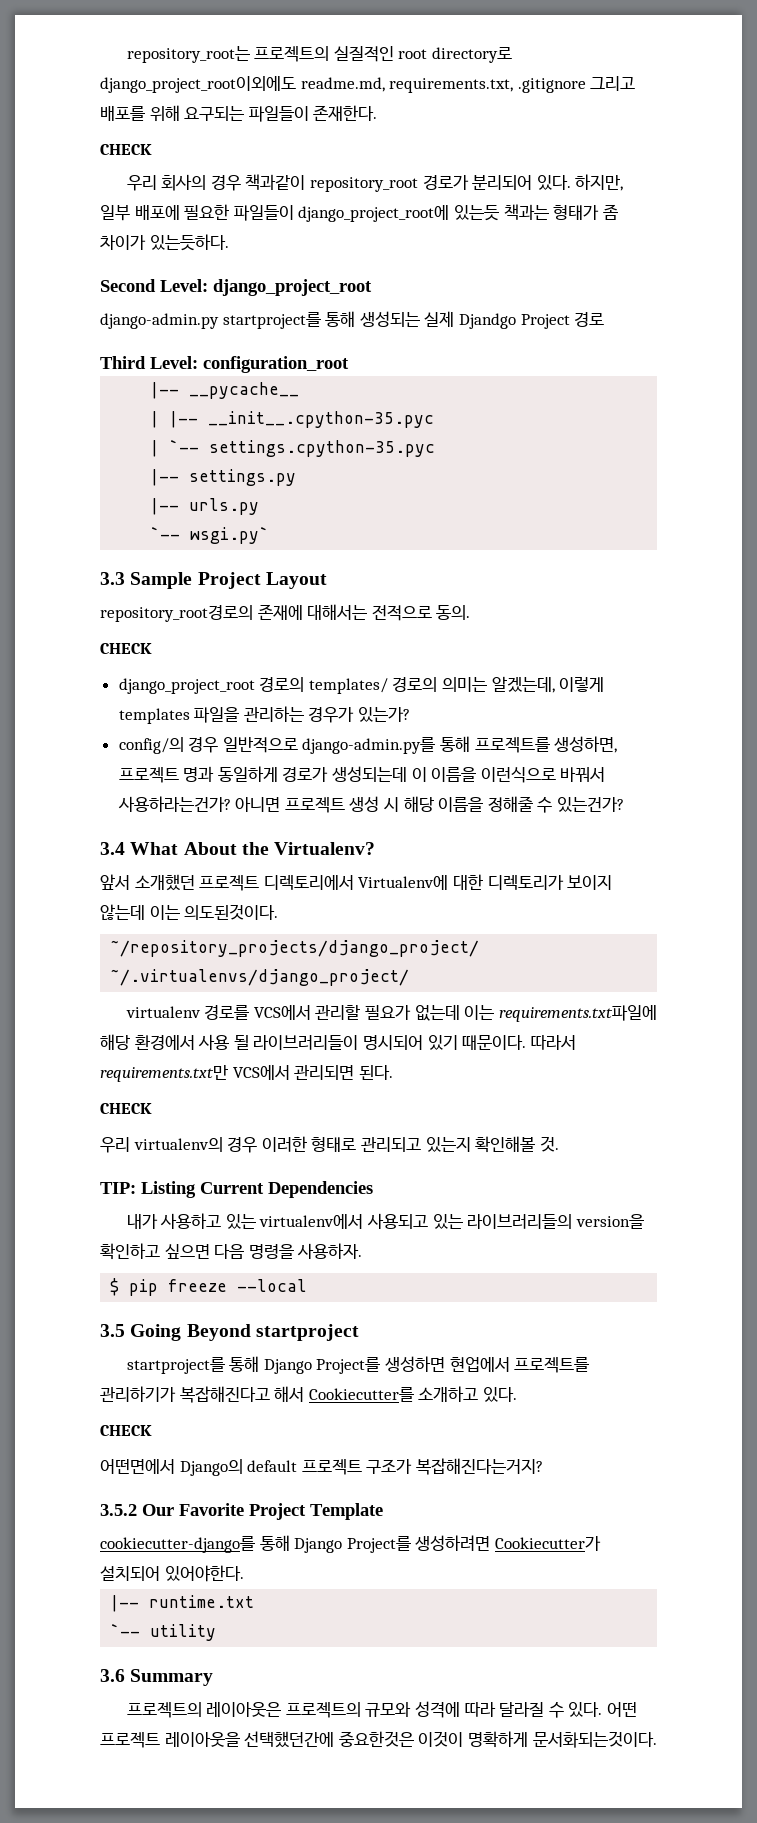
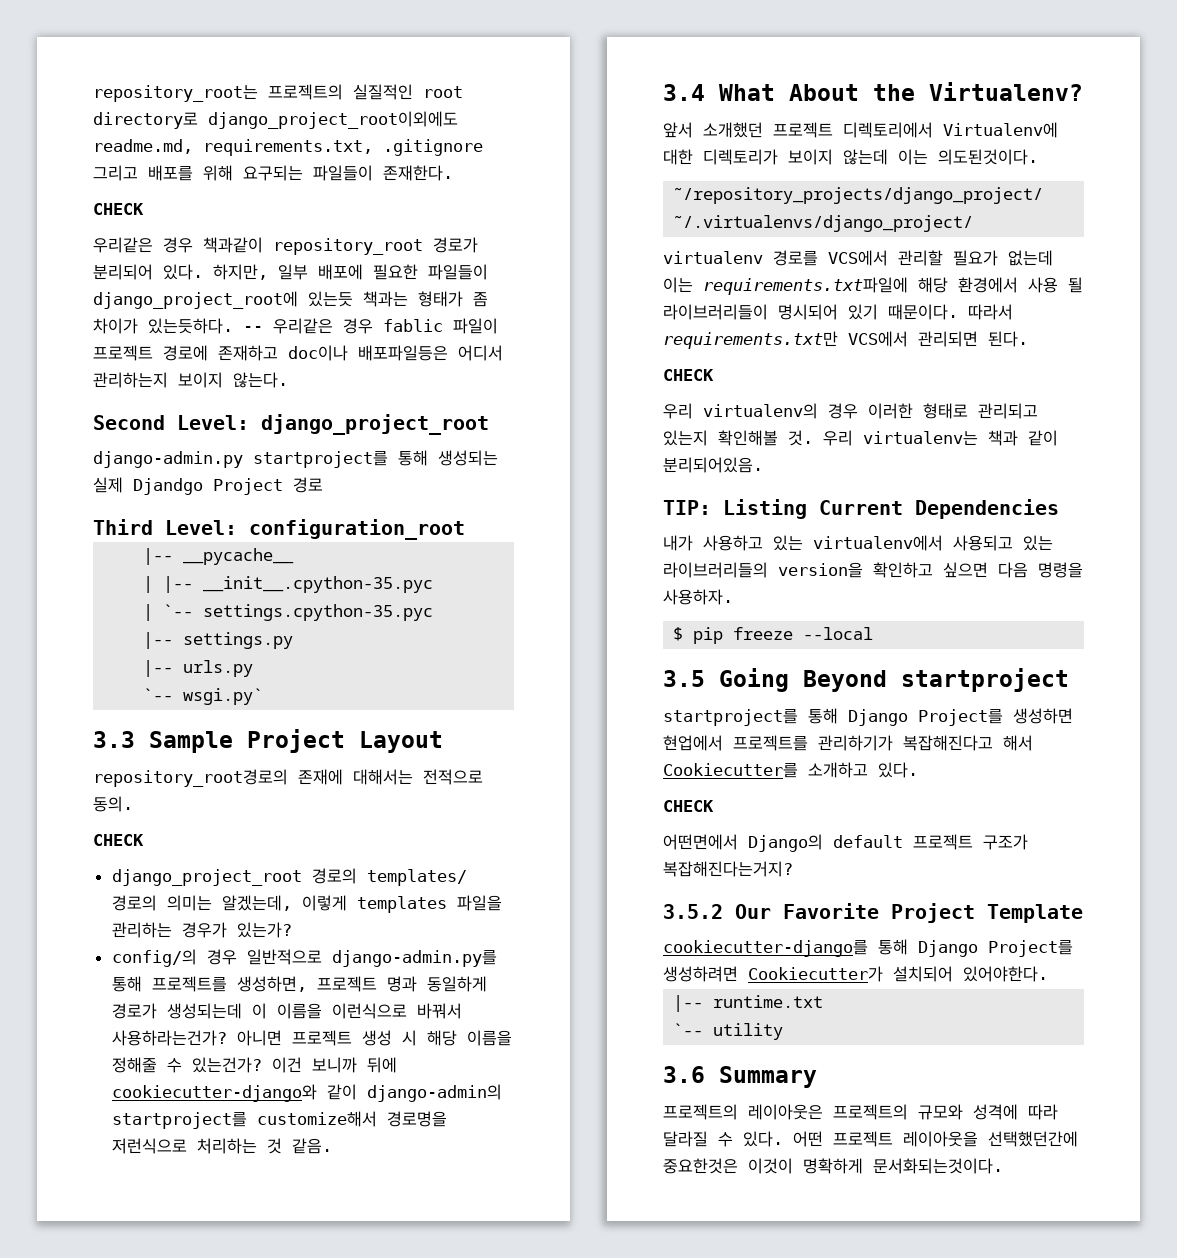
[126,174,207,191] 우리 회사의 -> [93,237,153,253] 우리같은
(229, 242) none -> [243,318,498,334] [93,345,503,361] [93,372,288,388] -- 우리같은 경우 fablic 파일이 프로젝트 경로에 존재하고 doc이나 배포파일등은 어디서 관리하는지 보이지 않는다.
(625, 804) none -> [271,1057,397,1073] [111,1084,502,1102] [111,1111,447,1129] [111,1138,332,1154] 이건 보니까 뒤에 cookiecutter-django와 같이 django-admin의 startproject를 customize해서 경로명을 저런식으로 처리하는 것 같음.
(559, 1144) none -> [823,430,1058,446] [663,457,763,473] 우리 virtualenv는 책과 같이 분리되어있음.

